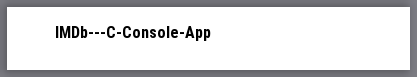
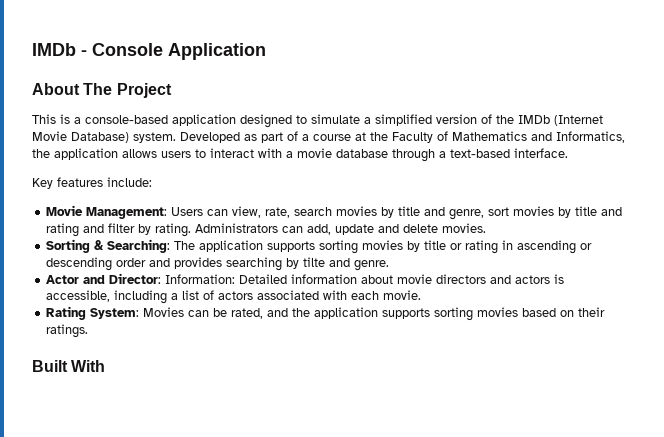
[55,26,211,41] IMDb---C-Console-App -> [32,43,266,60] [32,83,172,98] [32,114,603,128] [32,131,625,143] [32,148,568,162] [32,177,152,189] [46,205,623,220] [46,223,487,237] [46,239,593,254] [46,257,390,271] [46,273,565,284] [46,290,422,304] [46,306,606,321] [46,324,89,338] [32,360,106,372] IMDb - Console Application // About The Project // This is a console-based application designed to simulate a simplified version of the IMDb (Internet Movie Database) system. Developed as part of a course at the Faculty of Mathematics and Informatics, the application allows users to interact with a movie database through a text-based interface. // Key features include: // Movie Management: Users can view, rate, search movies by title and genre, sort movies by title and rating and filter by rating. Administrators can add, update and delete movies. // Sorting & Searching: The application supports sorting movies by title or rating in ascending or descending order and provides searching by tilte and genre. // Actor and Director: Information: Detailed information about movie directors and actors is accessible, including a list of actors associated with each movie. // Rating System: Movies can be rated, and the application supports sorting movies based on their ratings. // Built With

